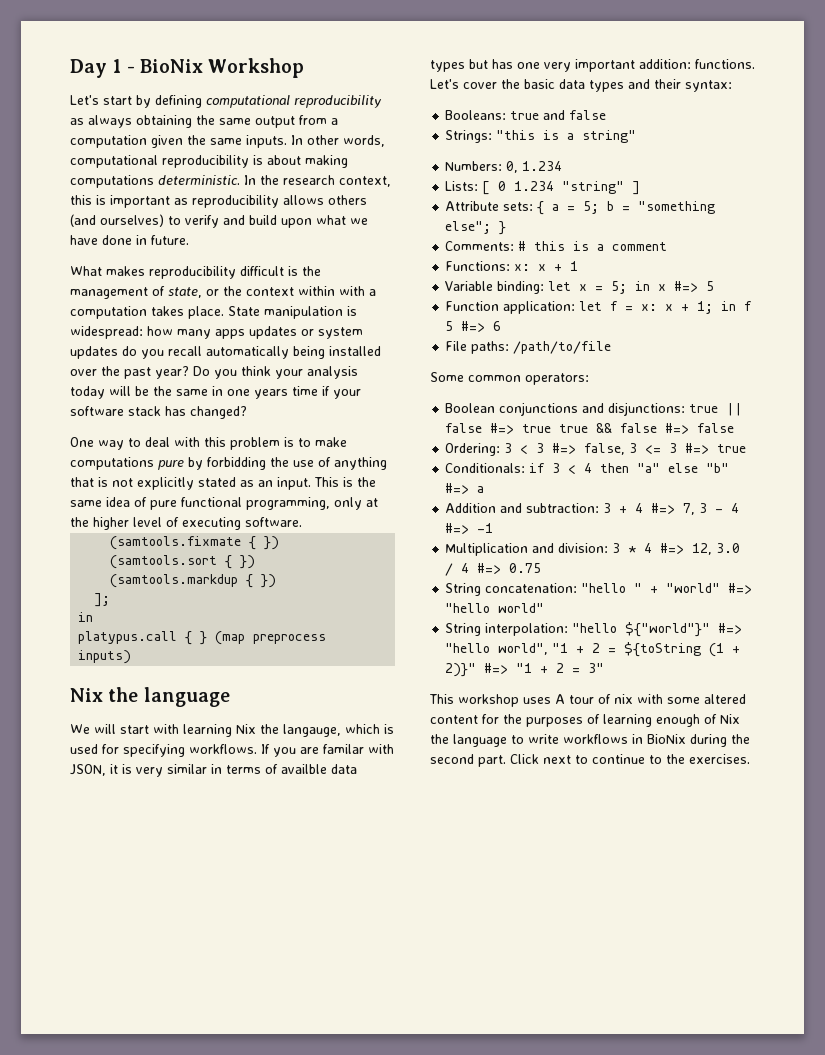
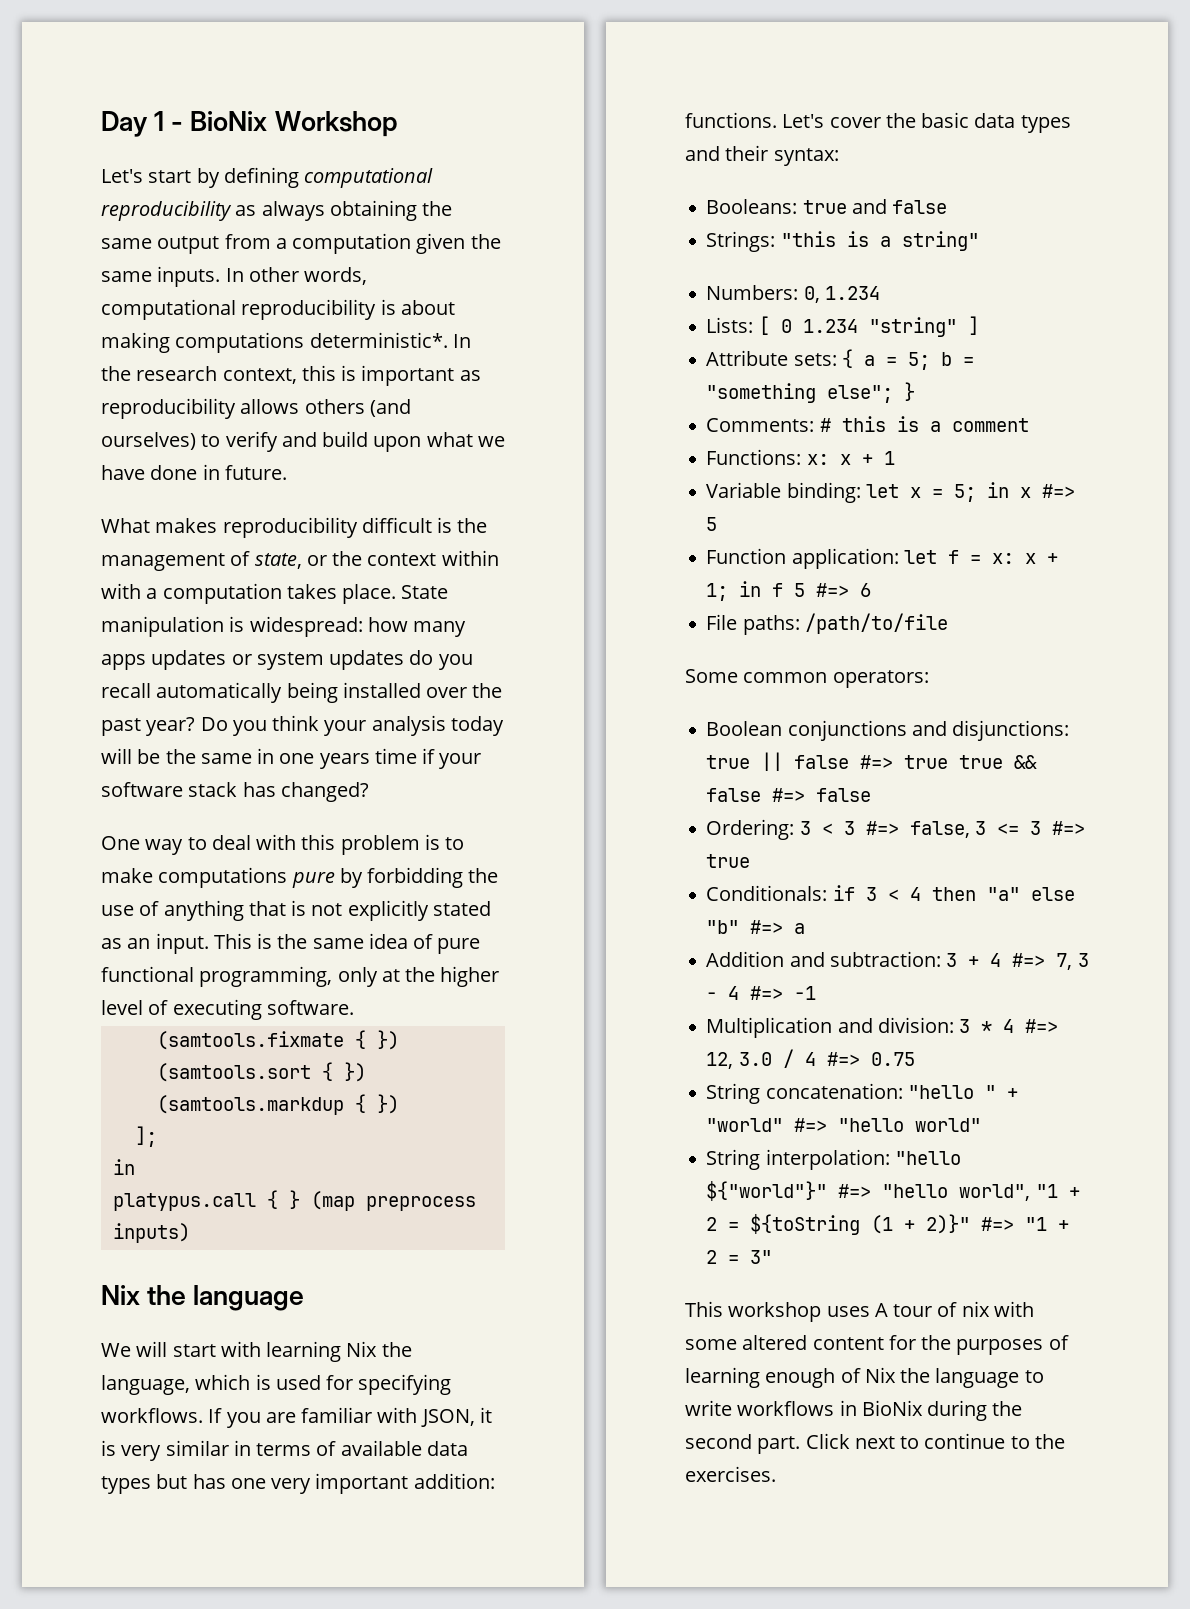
[158,175,240,185] deterministic. -> [309,332,448,348] deterministic*.
[283,724,341,737] langauge, -> [101,1375,190,1395] language,
[323,744,364,754] familar -> [301,1407,373,1423] familiar
[281,764,327,774] availble -> [340,1440,422,1456] available

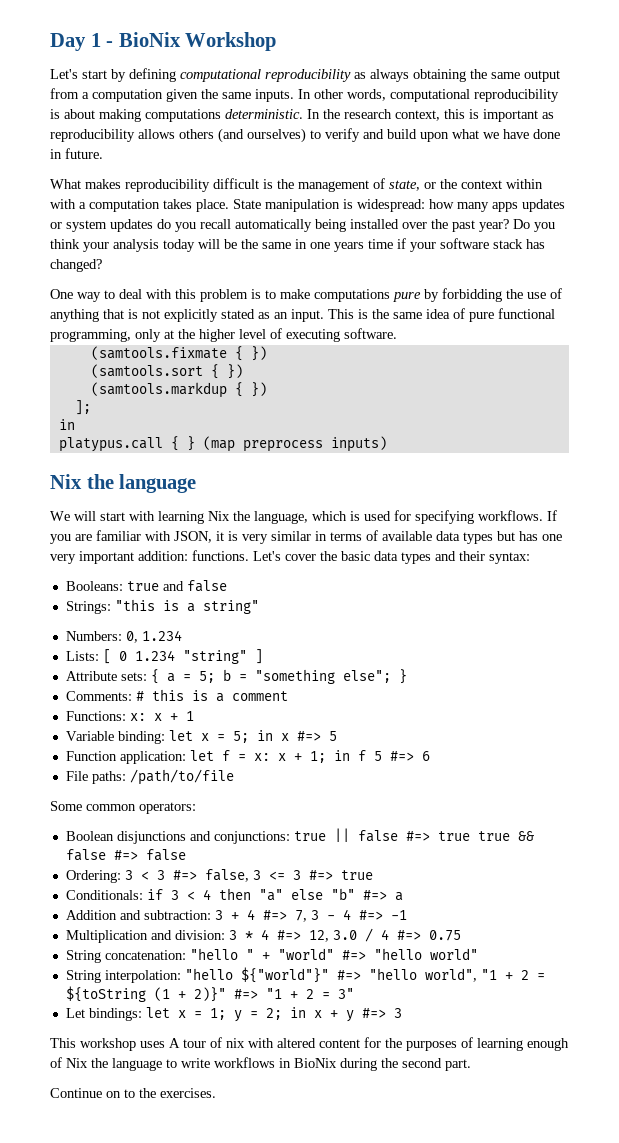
[309,332,448,348] deterministic*. -> [225,109,303,119] deterministic.
[787,720,1070,741] conjunctions and disjunctions: -> [116,831,290,844] disjunctions and conjunctions:
(773, 1257) none -> [65,1007,402,1022] // Let bindings: let x = 1; y = 2; in x + y #=> 3
[685,1339,737,1350] some -> (274, 1043) none
[805,1433,1006,1449] Click next to continue -> [50,1088,121,1098] // Continue on

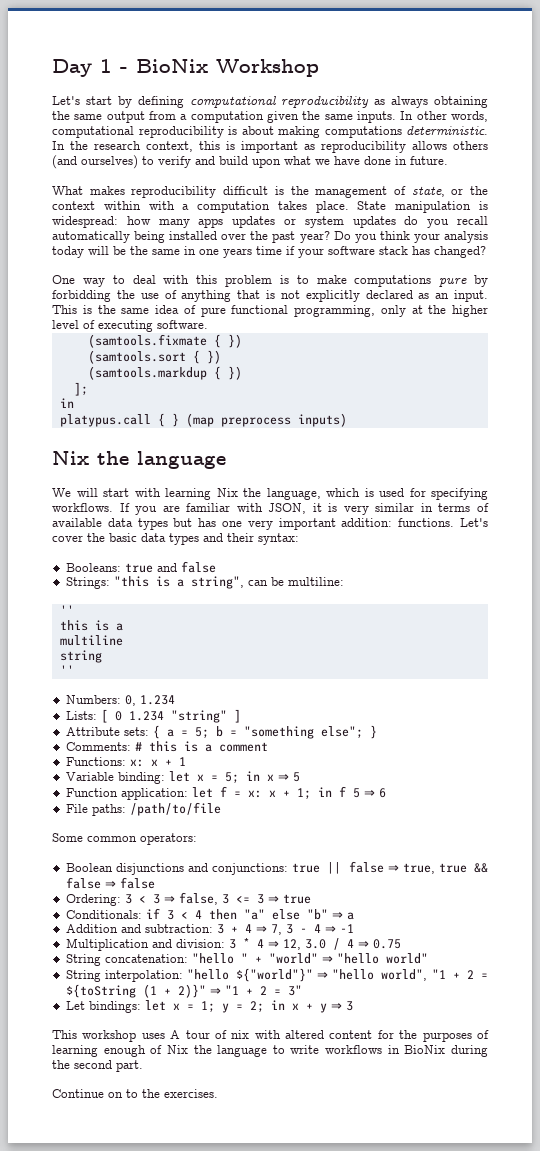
[221,309,255,319] stated -> [365,290,413,299] declared
[202,600,259,614] string" -> [190,576,344,589] [59,605,74,615] [59,620,123,631] [59,635,123,646] [59,650,102,663] [59,665,74,675] string", can be multiline: // '' // this is a // multiline // string // ''
[296,731,321,741] #=> -> [277,774,289,781] ⇒
[389,751,414,761] #=> -> [363,790,375,797] ⇒
[405,831,470,841] #=> true -> [387,863,435,874] ⇒ true,
[113,850,138,860] #=> -> [104,881,116,888] ⇒
[172,870,197,880] #=> -> [163,896,175,903] ⇒
[308,870,333,880] #=> -> [267,896,279,903] ⇒
[362,890,387,900] #=> -> [331,912,343,919] ⇒
[262,910,287,920] #=> -> [255,926,267,933] ⇒
[358,910,383,920] #=> -> [324,926,336,933] ⇒
[276,930,301,940] #=> -> [267,941,279,948] ⇒
[396,930,421,940] #=> -> [357,941,369,948] ⇒
[341,950,366,960] #=> -> [321,956,333,963] ⇒
[336,970,361,980] #=> -> [317,972,329,979] ⇒
[233,989,258,999] #=> -> [209,988,221,995] ⇒
[361,1008,386,1018] #=> -> [330,1003,342,1010] ⇒

